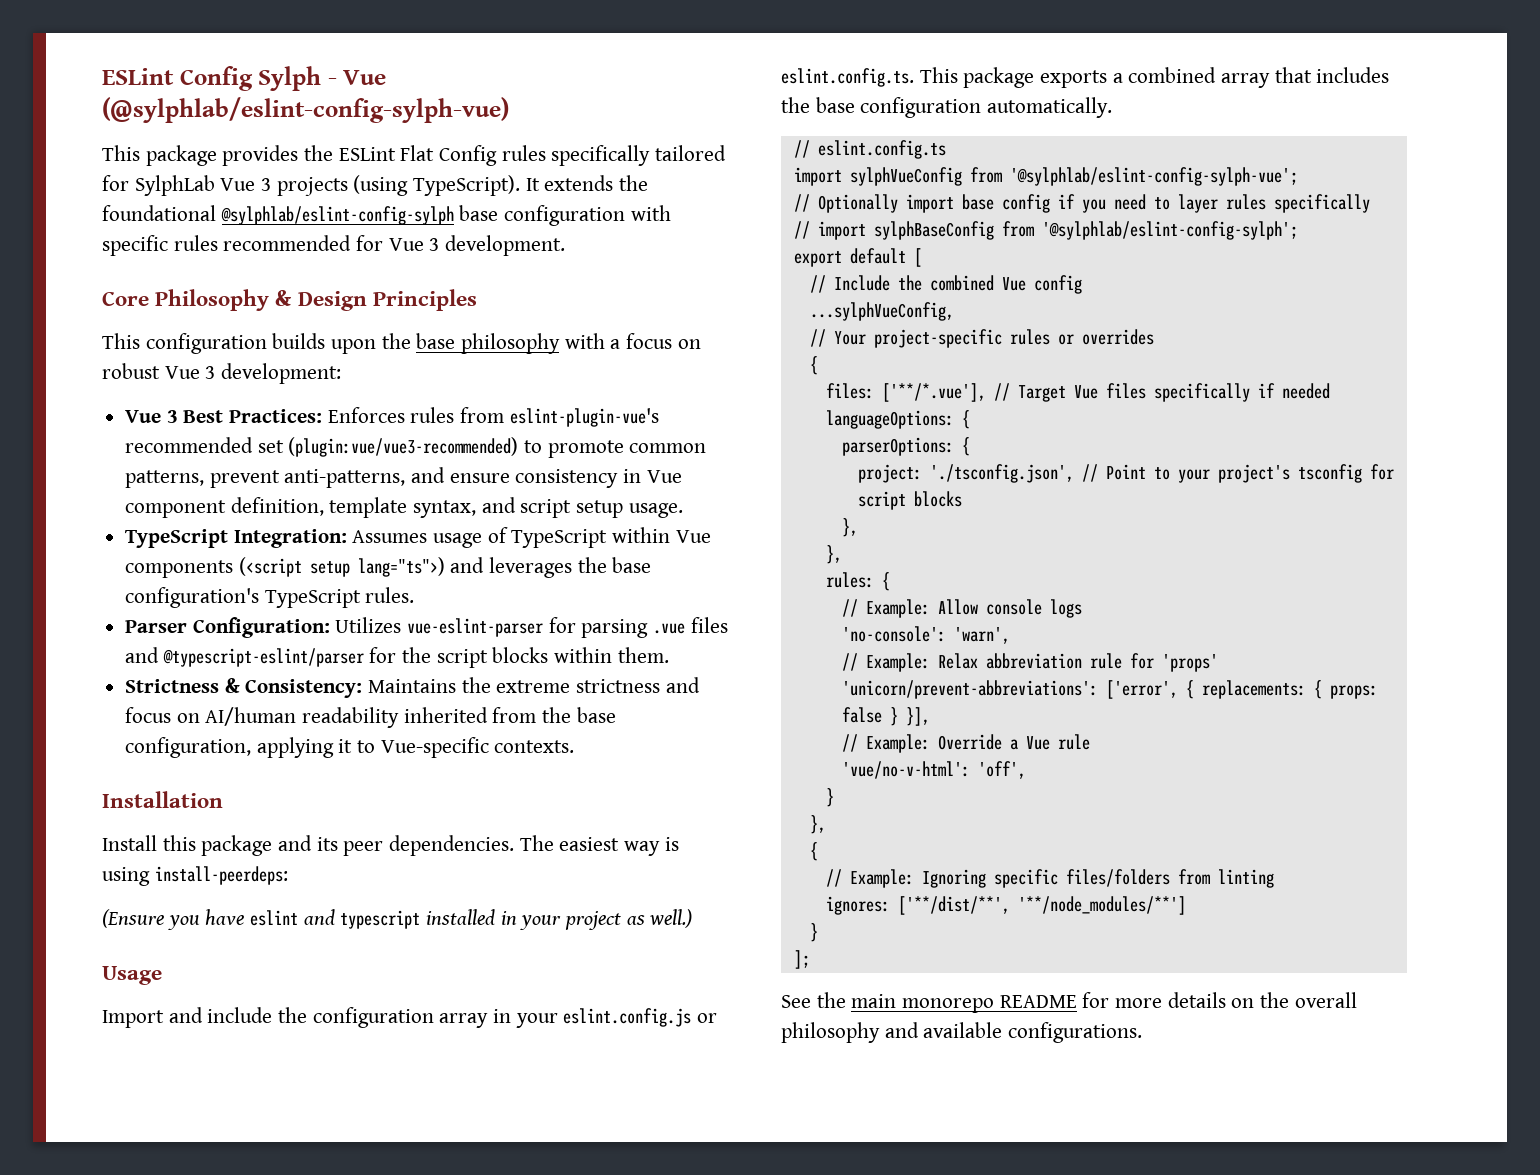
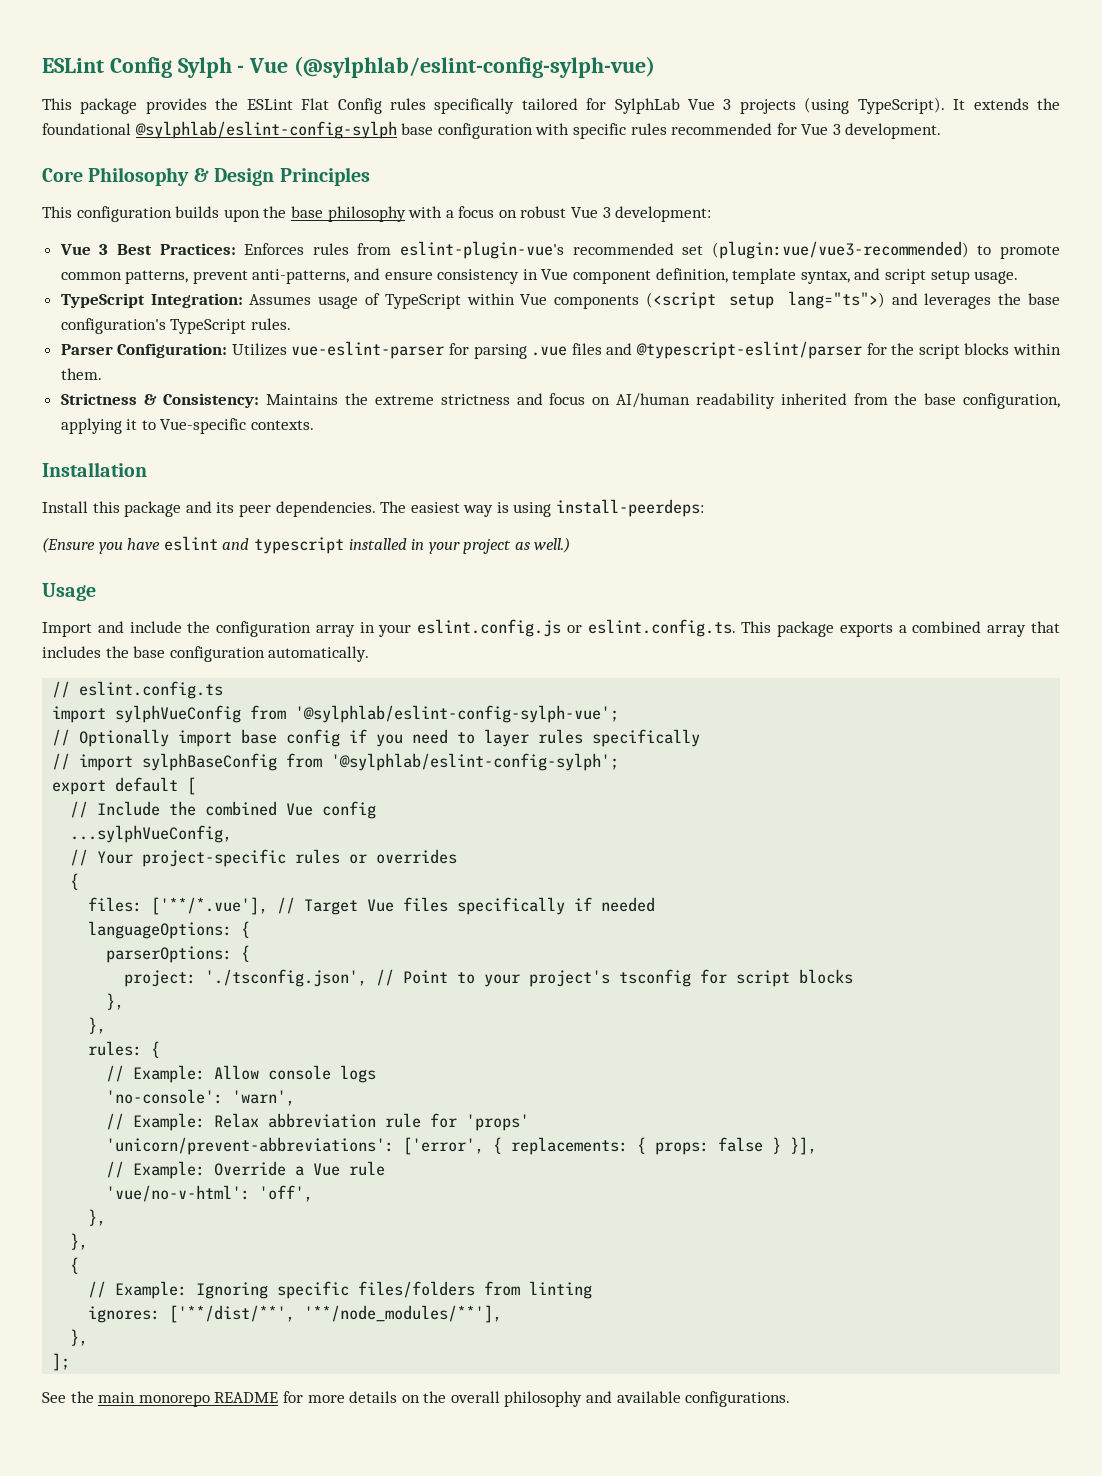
[825,788,834,807] } -> [88,1209,107,1226] },
[1017,896,1186,915] [809,923,818,942] '**/node_modules/**'] // } -> [304,1305,503,1323] [70,1329,89,1346] '**/node_modules/**'], // },

